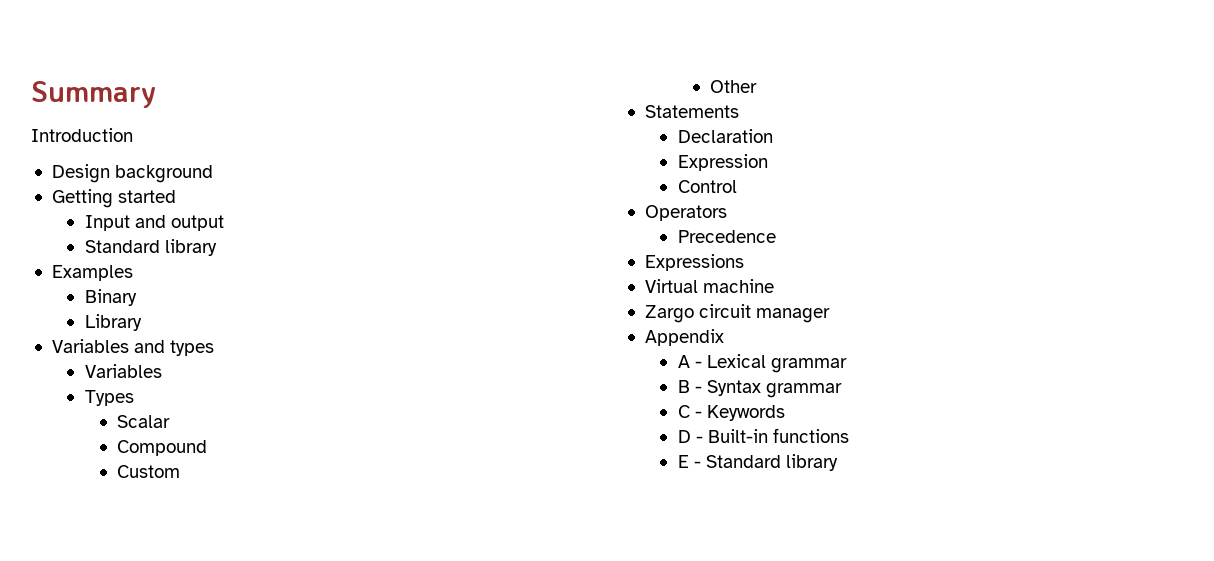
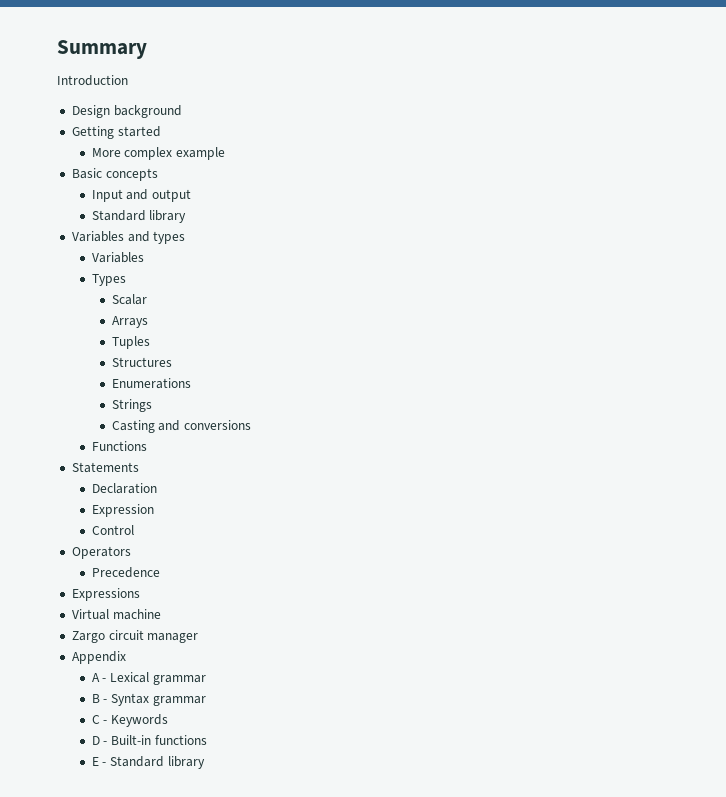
(177, 196) none -> [91,147,226,160] [71,168,158,181] // More complex example // Basic concepts
[51,265,133,281] [84,289,137,306] [84,314,142,331] // Examples // Binary // Library -> (187, 216) none
[117,440,208,456] [117,465,181,478] [710,80,758,93] Compound // Custom // Other -> [111,316,148,328] [111,336,150,349] [111,357,172,367] [111,378,191,389] [111,399,152,412] [111,420,252,433] [91,441,147,451] Arrays // Tuples // Structures // Enumerations // Strings // Casting and conversions // Functions

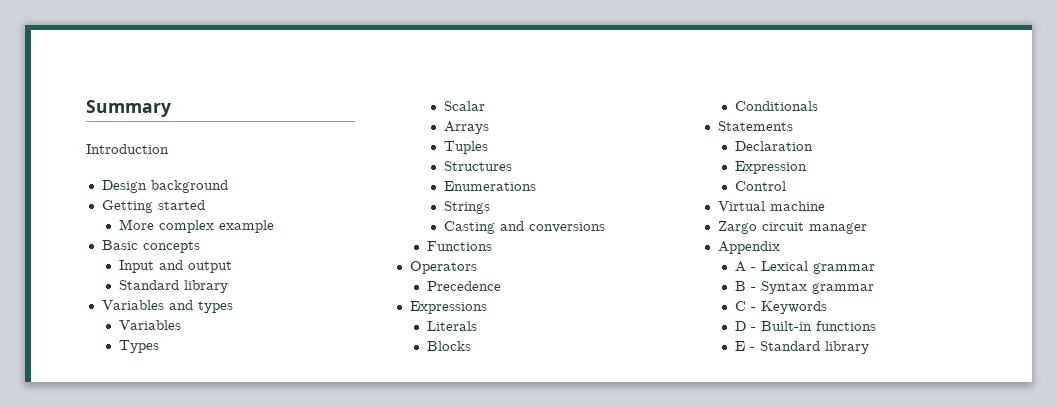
(147, 446) none -> [409,261,477,274] [427,281,502,291] [409,301,487,314] [427,321,478,331] [427,341,472,351] [735,101,819,111] // Operators // Precedence // Expressions // Literals // Blocks // Conditionals
[71,546,131,559] [91,567,160,578] [71,588,140,601] // Operators // Precedence // Expressions -> (787, 186) none

